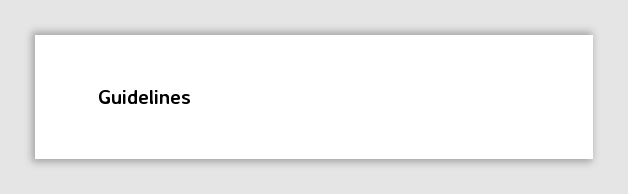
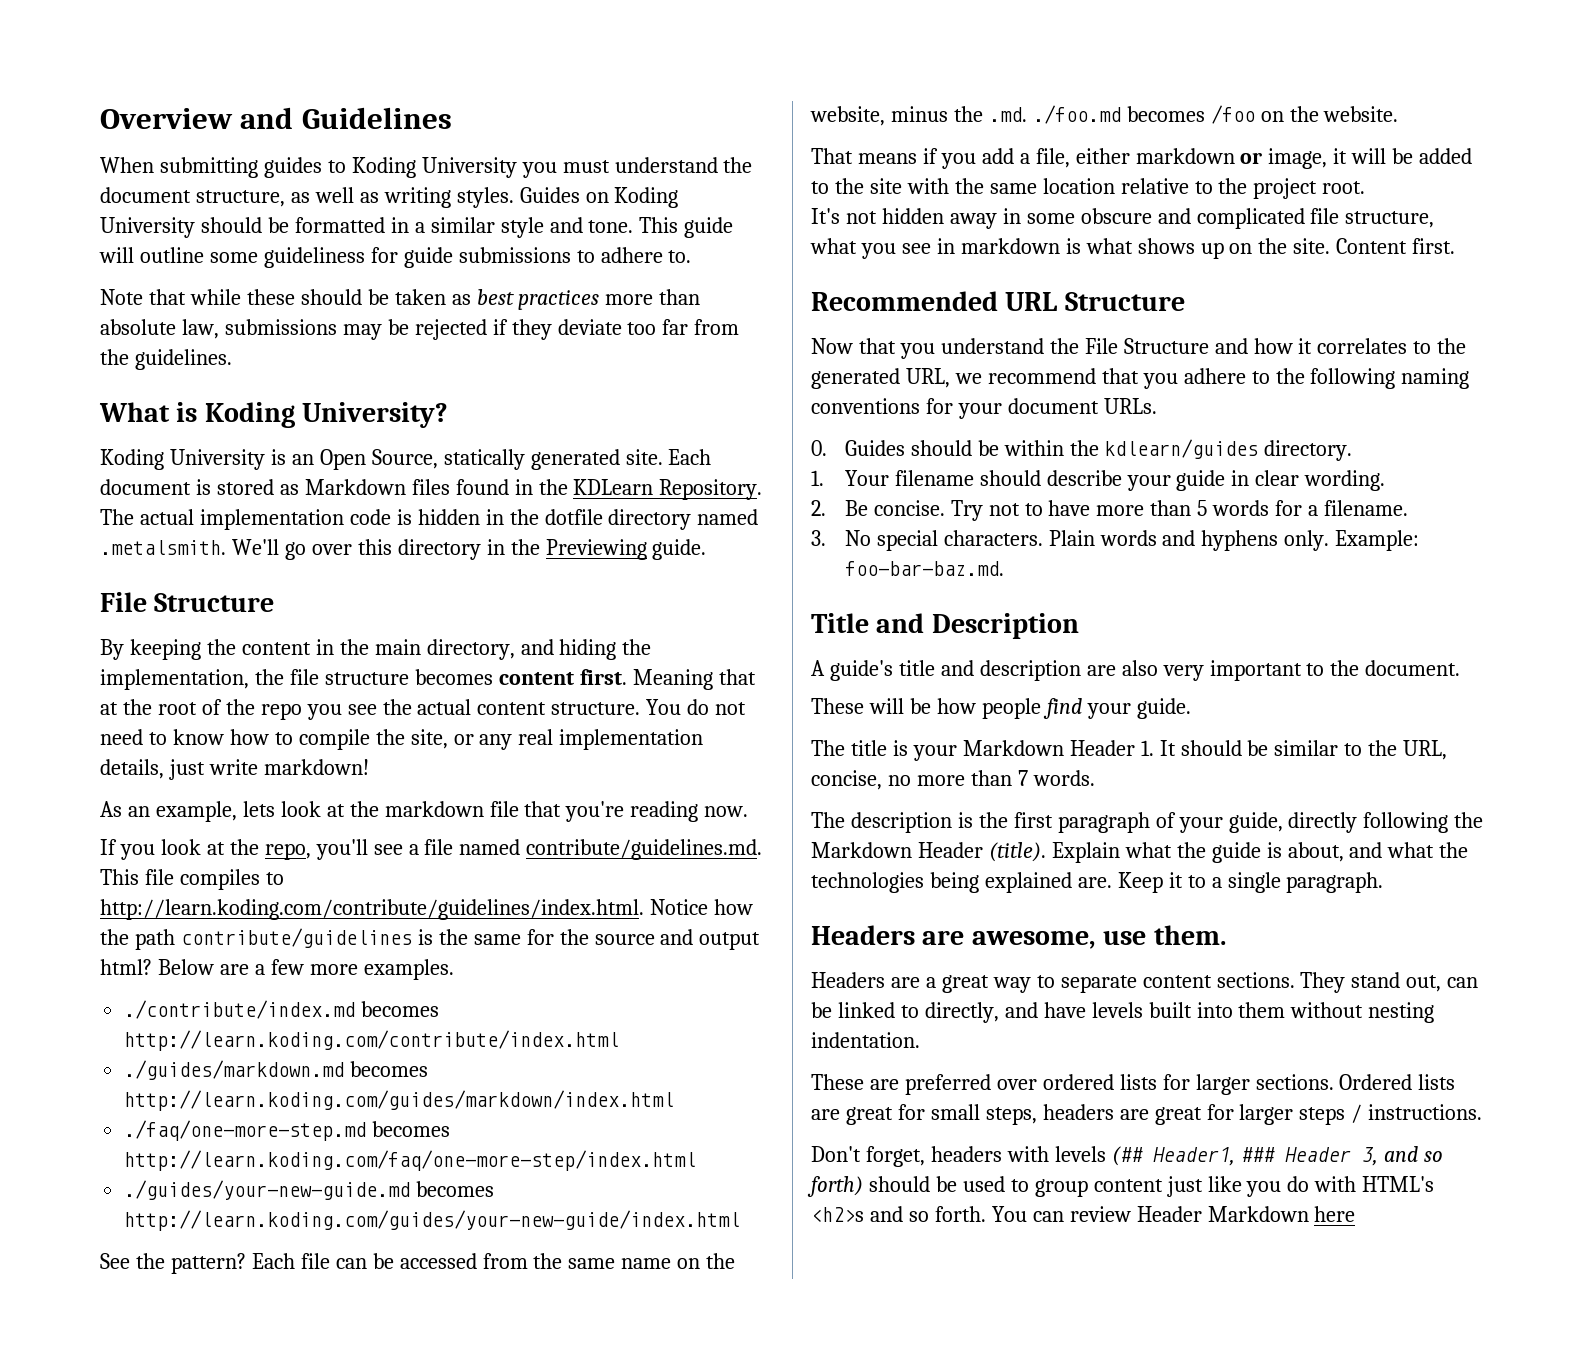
(98, 97) none -> [100,107,294,129] Overview and
(191, 97) none -> [100,157,753,178] [100,187,679,208] [100,217,734,238] [99,247,692,268] [100,289,701,310] [100,319,740,340] [100,349,232,370] [99,402,449,428] [100,449,712,470] [100,479,763,500] [100,509,759,530] [100,539,707,560] [100,592,275,612] [100,639,652,660] [100,669,756,690] [100,699,747,720] [100,729,704,750] [100,759,369,780] [100,801,749,822] [100,839,763,860] [100,869,284,890] [100,899,753,920] [100,928,761,950] [100,959,454,980] [124,1000,440,1019] [124,1030,620,1051] [124,1060,429,1080] [124,1090,675,1111] [124,1120,451,1141] [124,1150,697,1171] [124,1180,495,1200] [124,1210,741,1231] [100,1253,736,1274] [810,105,1399,126] [811,148,1473,169] [811,178,1366,199] [811,208,1435,229] [810,238,1456,259] [811,291,1185,311] [811,338,1467,359] [811,368,1470,389] [811,398,1157,419] [811,439,1353,461] [811,470,1386,491] [811,500,1409,521] [811,530,1420,551] [844,561,1004,576] [811,613,1079,639] [811,660,1461,681] [811,698,1191,719] [811,740,1448,761] [811,770,1095,790] [811,812,1484,833] [811,842,1469,863] [811,872,1384,893] [811,925,1226,949] [811,972,1479,993] [811,1002,1435,1023] [811,1032,920,1048] [811,1074,1456,1095] [811,1104,1483,1125] [811,1146,1443,1167] [807,1176,1435,1197] [811,1206,1356,1222] // When submitting guides to Koding University you must understand the document structure, as well as writing styles. Guides on Koding University should be formatted in a similar style and tone. This guide will outline some guideliness for guide submissions to adhere to. // Note that while these should be taken as best practices more than absolute law, submissions may be rejected if they deviate too far from the guidelines. // What is Koding University? // Koding University is an Open Source, statically generated site. Each document is stored as Markdown files found in the KDLearn Repository. The actual implementation code is hidden in the dotfile directory named .metalsmith. We'll go over this directory in the Previewing guide. // File Structure // By keeping the content in the main directory, and hiding the implementation, the file structure becomes content first. Meaning that at the root of the repo you see the actual content structure. You do not need to know how to compile the site, or any real implementation details, just write markdown! // As an example, lets look at the markdown file that you're reading now. // If you look at the repo, you'll see a file named contribute/guidelines.md. This file compiles to http://learn.koding.com/contribute/guidelines/index.html. Notice how the path contribute/guidelines is the same for the source and output html? Below are a few more examples. // ./contribute/index.md becomes http://learn.koding.com/contribute/index.html // ./guides/markdown.md becomes http://learn.koding.com/guides/markdown/index.html // ./faq/one-more-step.md becomes http://learn.koding.com/faq/one-more-step/index.html // ./guides/your-new-guide.md becomes http://learn.koding.com/guides/your-new-guide/index.html // See the pattern? Each file can be accessed from the same name on the website, minus the .md. ./foo.md becomes /foo on the website. // That means if you add a file, either markdown or image, it will be added to the site with the same location relative to the project root. // It's not hidden away in some obscure and complicated file structure, what you see in markdown is what shows up on the site. Content first. // Recommended URL Structure // Now that you understand the File Structure and how it correlates to the generated URL, we recommend that you adhere to the following naming conventions for your document URLs. // 0. Guides should be within the kdlearn/guides directory. // 1. Your filename should describe your guide in clear wording. // 2. Be concise. Try not to have more than 5 words for a filename. // 3. No special characters. Plain words and hyphens only. Example: foo-bar-baz.md. // Title and Description // A guide's title and description are also very important to the document. // These will be how people find your guide. // The title is your Markdown Header 1. It should be similar to the URL, concise, no more than 7 words. // The description is the first paragraph of your guide, directly following the Markdown Header (title). Explain what the guide is about, and what the technologies being explained are. Keep it to a single paragraph. // Headers are awesome, use them. // Headers are a great way to separate content sections. They stand out, can be linked to directly, and have levels built into them without nesting indentation. // These are preferred over ordered lists for larger sections. Ordered lists are great for small steps, headers are great for larger steps / instructions. // Don't forget, headers with levels (## Header1, ### Header 3, and so forth) should be used to group content just like you do with HTML's <h2>s and so forth. You can review Header Markdown here

